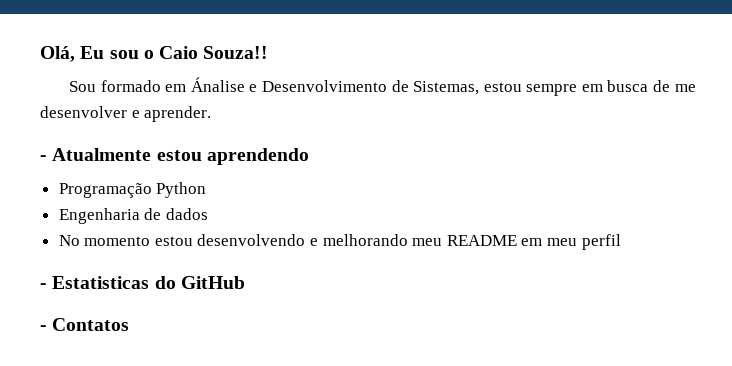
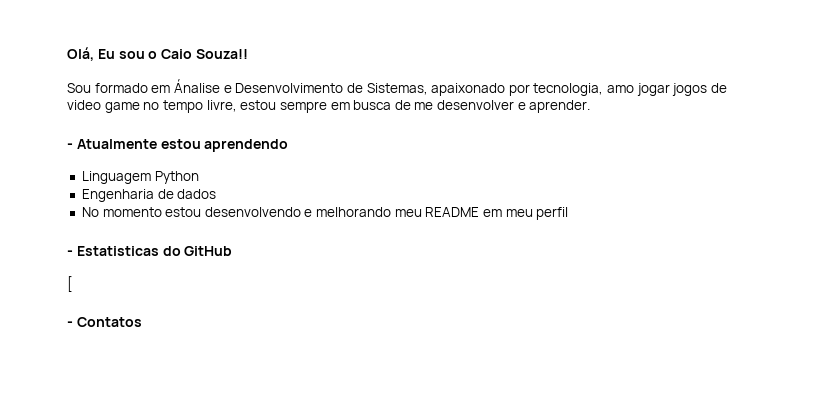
(480, 88) none -> [431,83,728,96] [67,100,237,113] apaixonado por tecnologia, amo jogar jogos de video game no tempo livre,
[58,183,152,198] Programação -> [81,171,151,184] Linguagem
(245, 282) none -> [67,276,73,292] // [

